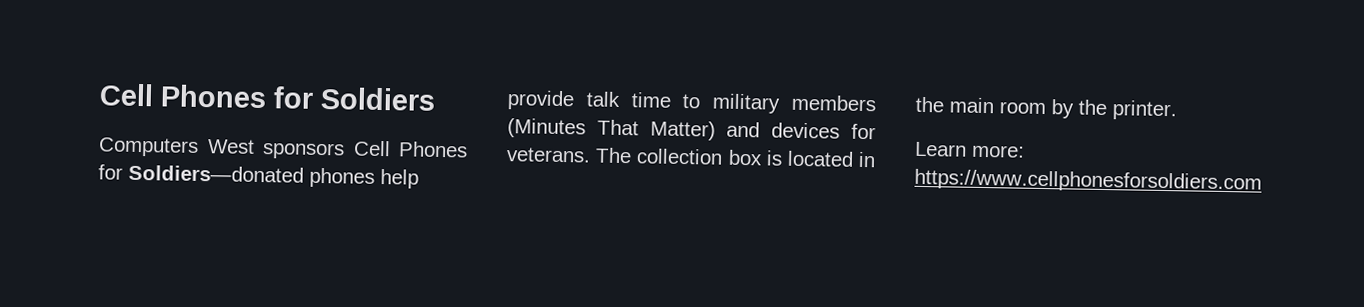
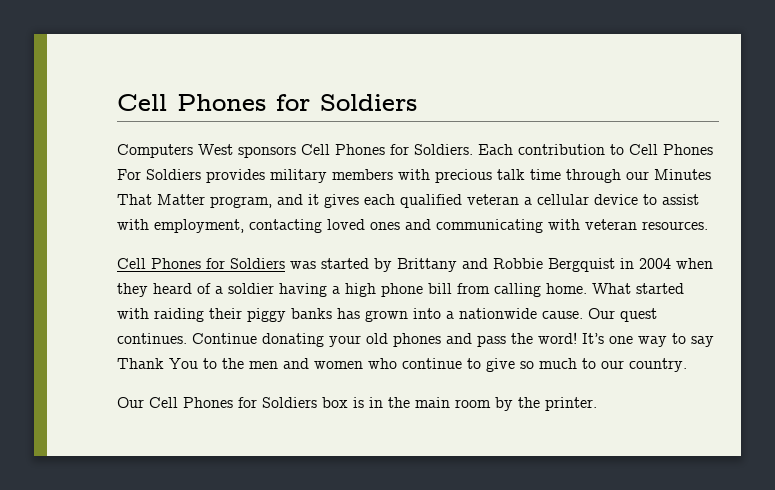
[128,164,419,189] [507,90,876,114] [507,118,876,141] [506,147,724,165] Soldiers—donated phones help provide talk time to military members (Minutes That Matter) and devices for veterans. The collection -> [414,144,713,155] [117,169,711,183] [117,194,699,208] [117,219,708,233] [117,258,713,272] [117,283,684,297] [117,308,657,322] [117,332,714,347] [117,358,687,372] [117,397,317,408] Soldiers. Each contribution to Cell Phones For Soldiers provides military members with precious talk time through our Minutes That Matter program, and it gives each qualified veteran a cellular device to assist with employment, contacting loved ones and communicating with veteran resources. // Cell Phones for Soldiers was started by Brittany and Robbie Bergquist in 2004 when they heard of a soldier having a high phone bill from calling home. What started with raiding their piggy banks has grown into a nationwide cause. Our quest continues. Continue donating your old phones and pass the word! It’s one way to say Thank You to the men and women who continue to give so much to our country. // Our Cell Phones for Soldiers
[786,150,854,167] located -> (364, 402) none
[914,141,1025,158] [914,168,1262,194] // Learn more: https://www.cellphonesforsoldiers.com -> (597, 404) none

